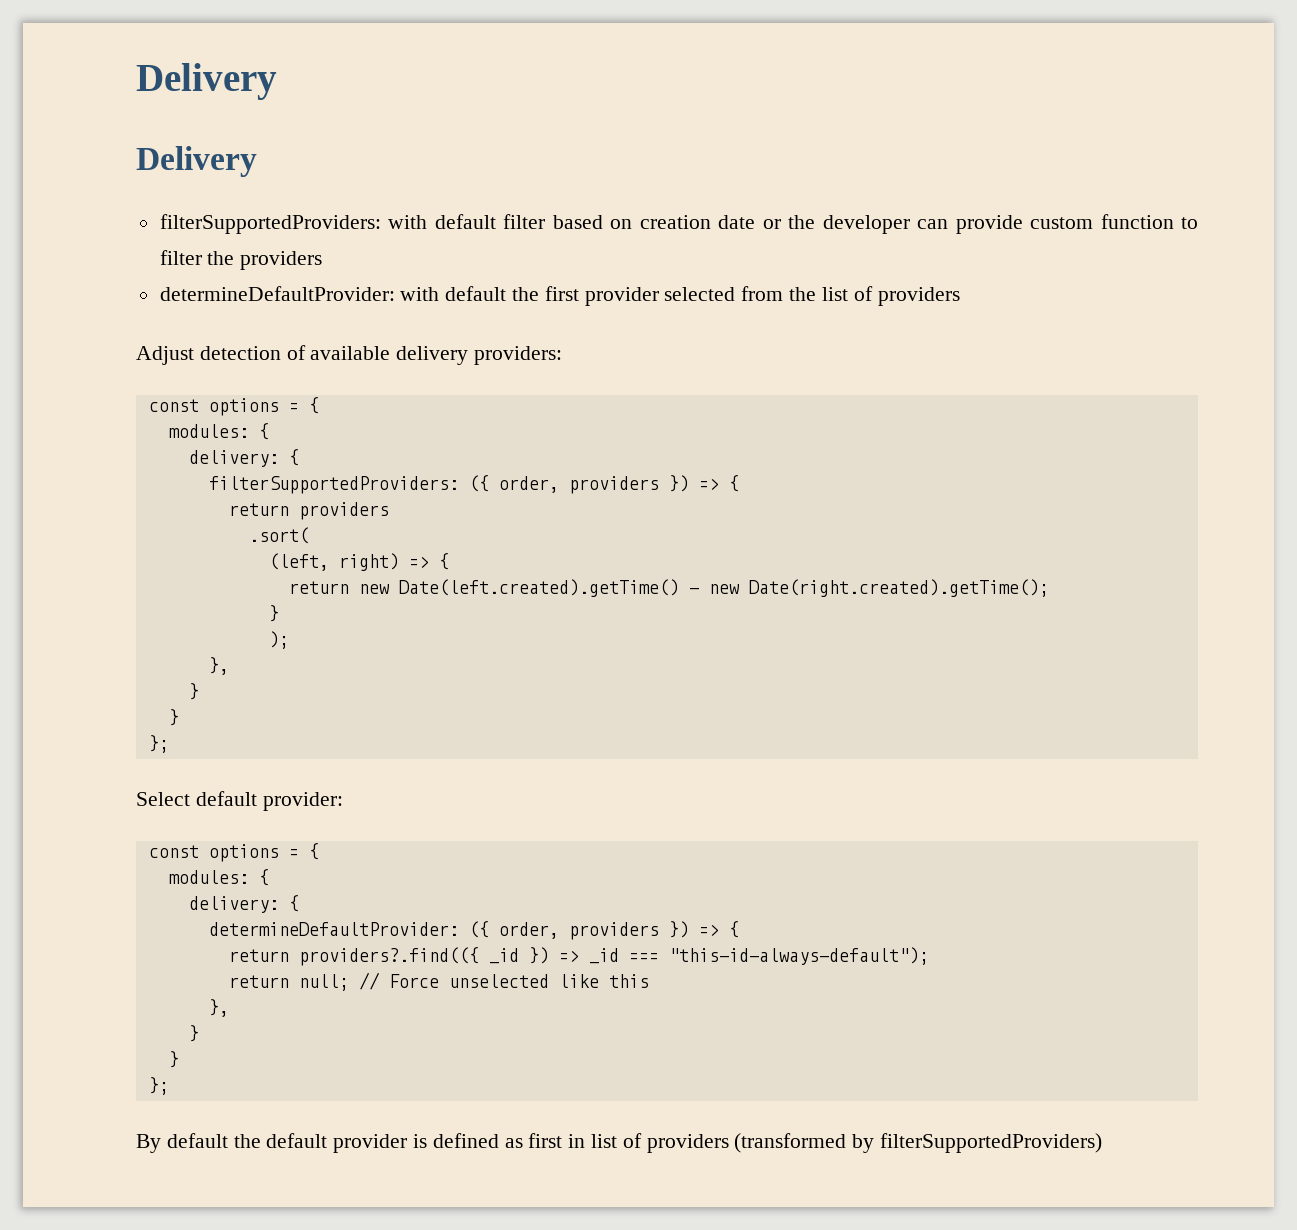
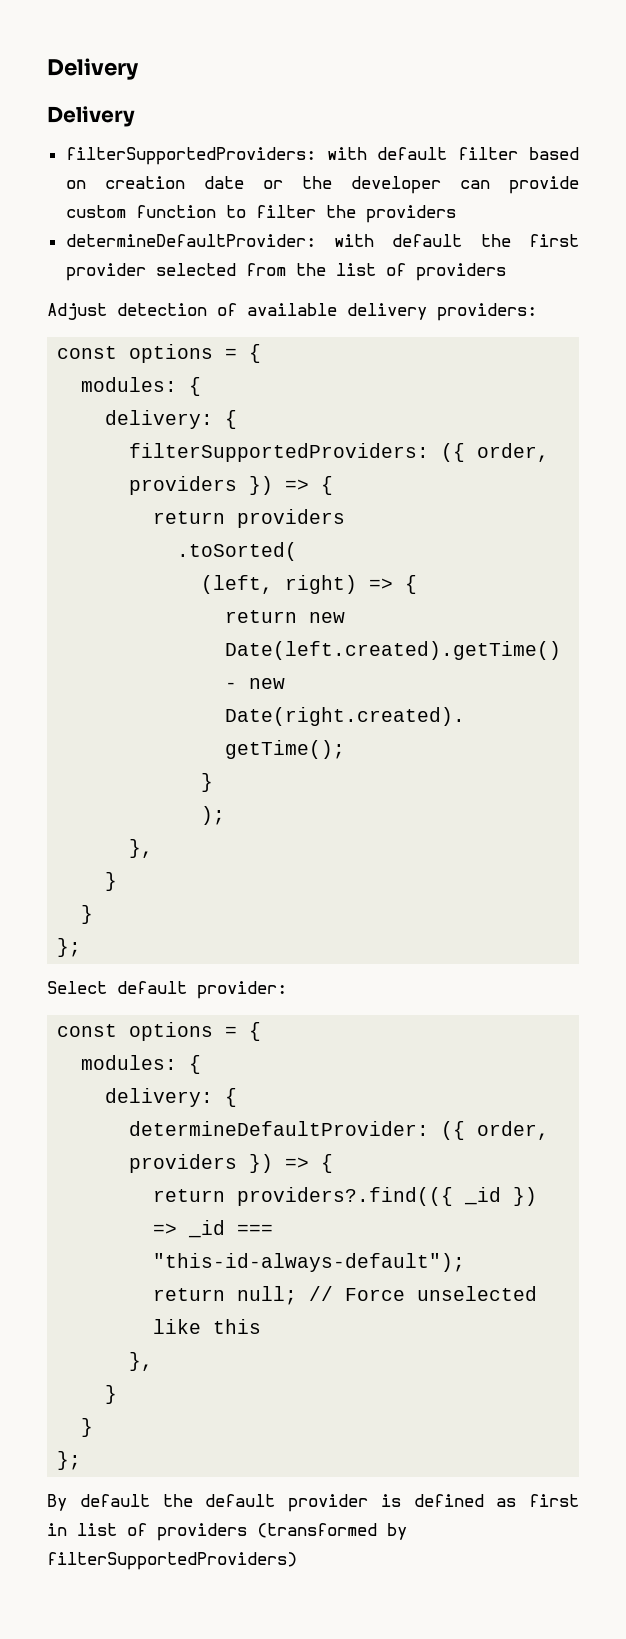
[248,527,309,544] .sort( -> [177,542,298,561] .toSorted(

